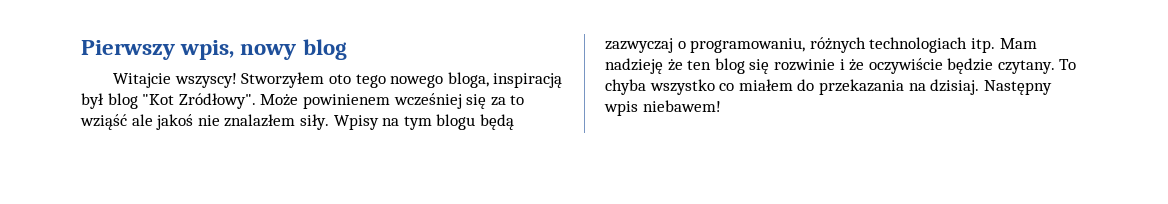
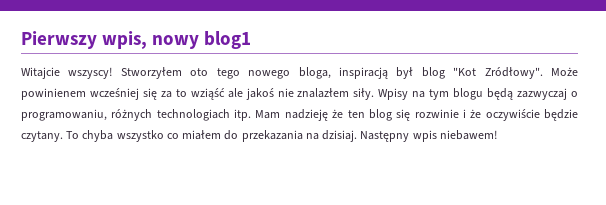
[302,39,347,60] blog -> [204,31,252,49] blog1

